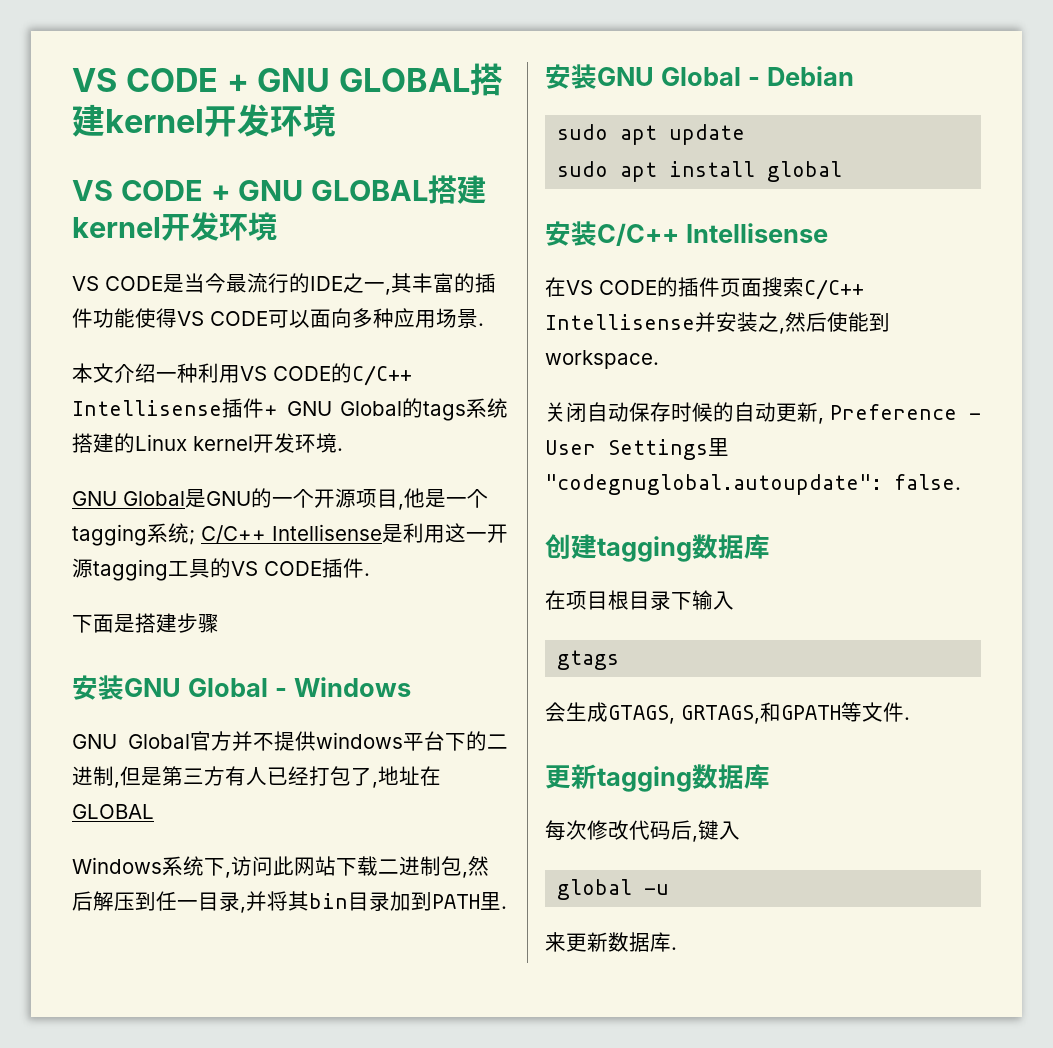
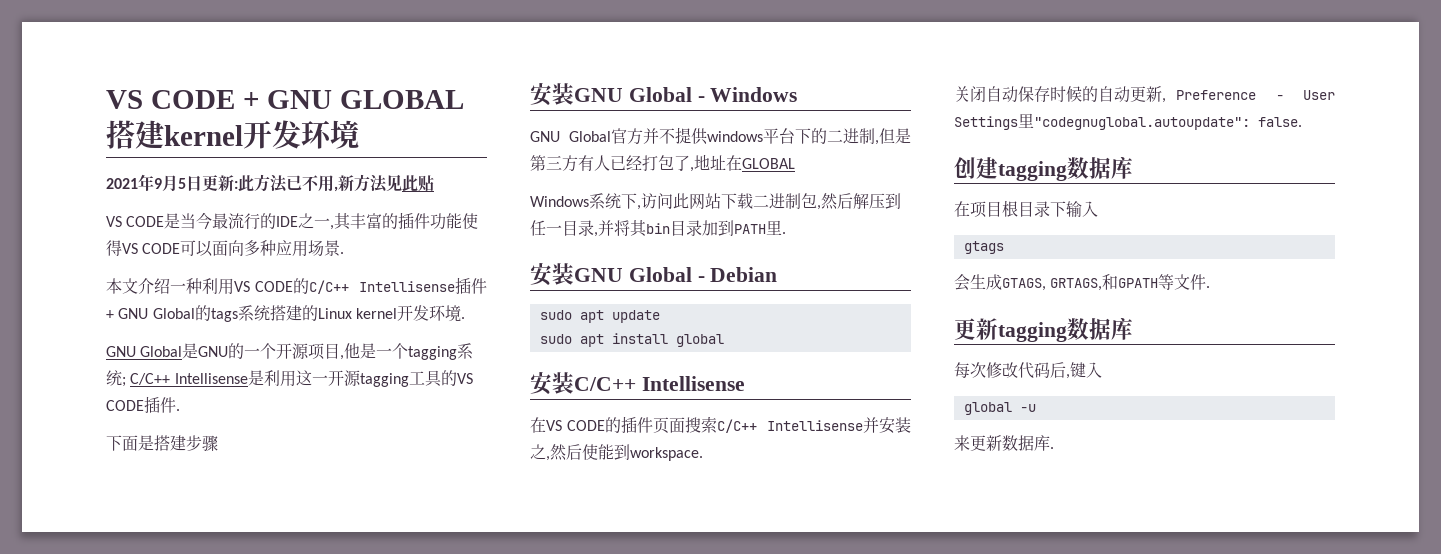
[72,63,504,96] [72,104,336,137] [72,175,487,204] [72,212,277,241] VS CODE + GNU GLOBAL搭建kernel开发环境 // VS CODE + GNU GLOBAL搭建kernel开发环境 -> [106,90,465,109] [106,120,359,149] [106,174,434,193] VS CODE + GNU GLOBAL搭建kernel开发环境 // 2021年9月5日更新:此方法已不用,新方法见此贴

